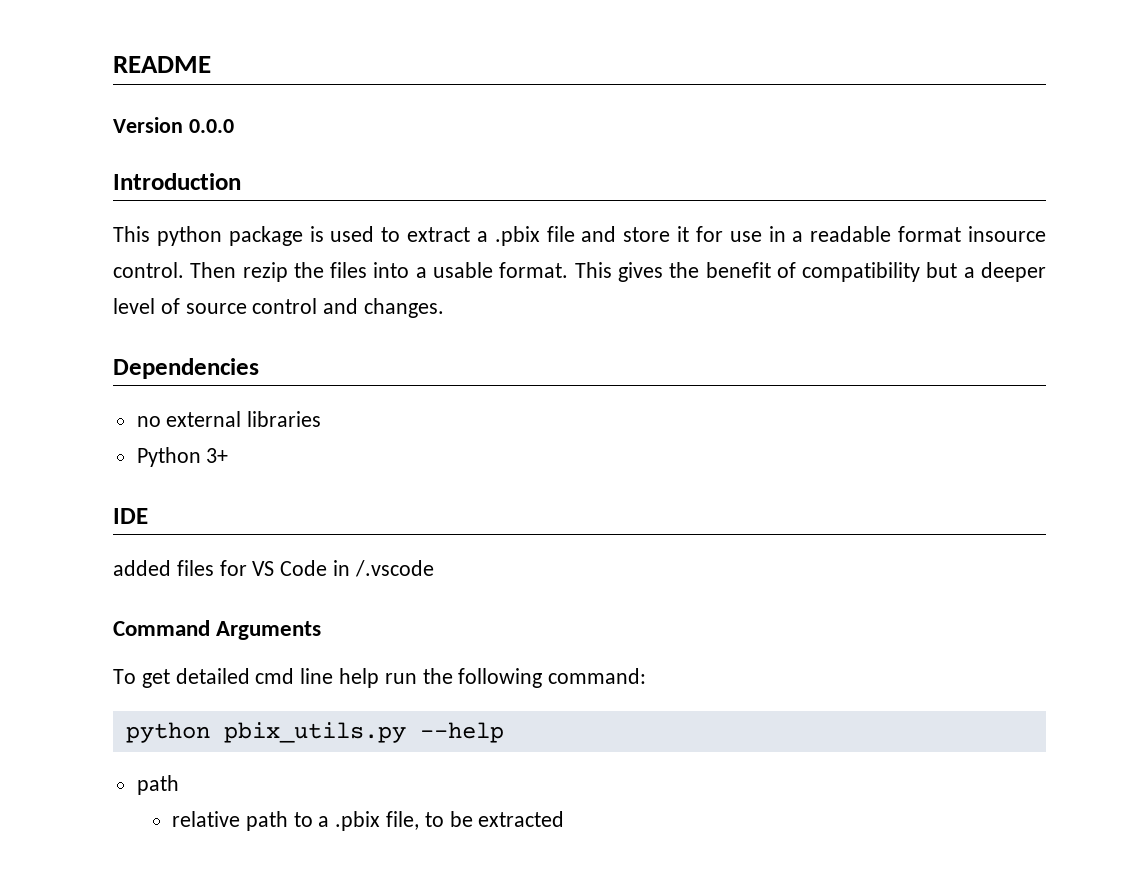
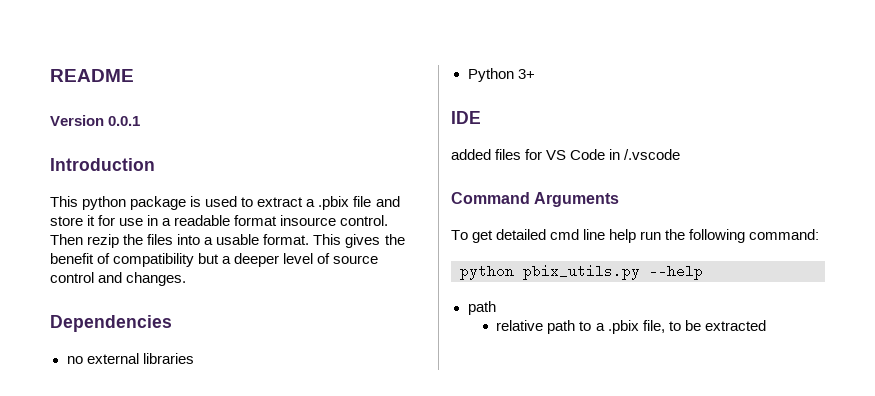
[188,119,234,133] 0.0.0 -> [108,116,141,126] 0.0.1

